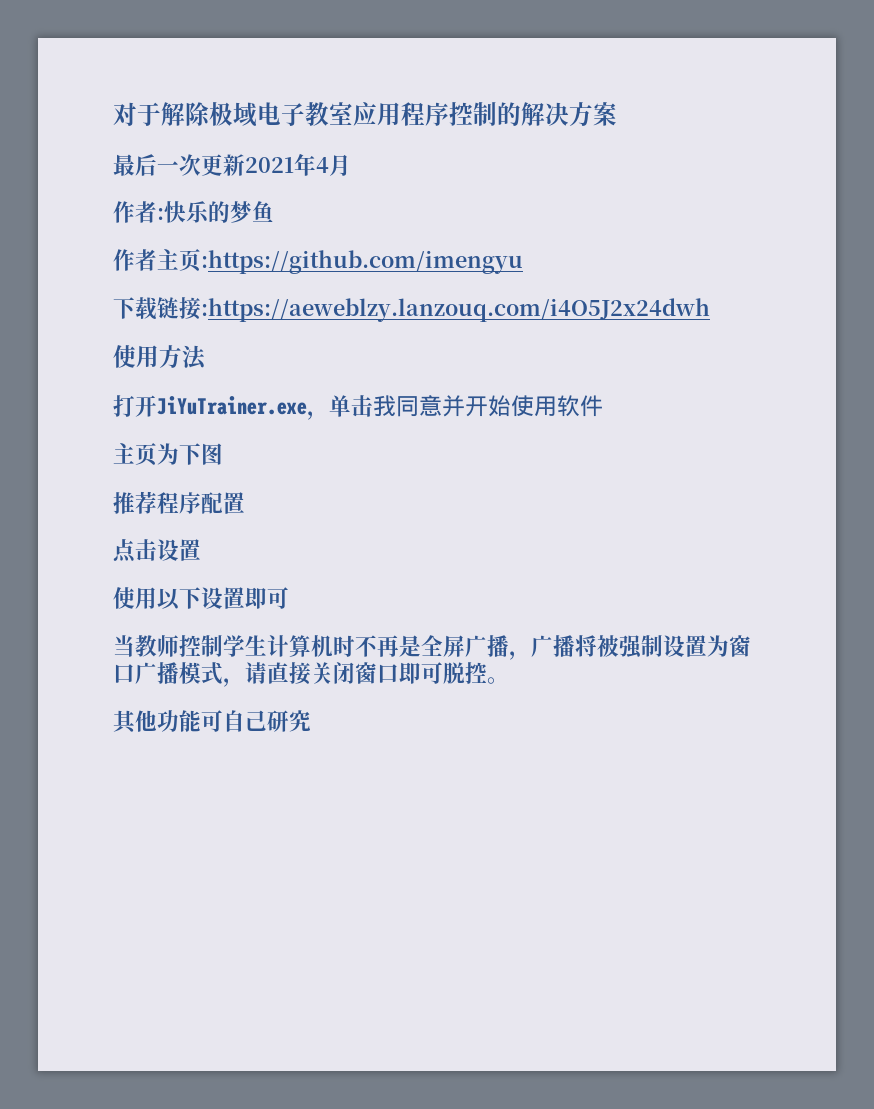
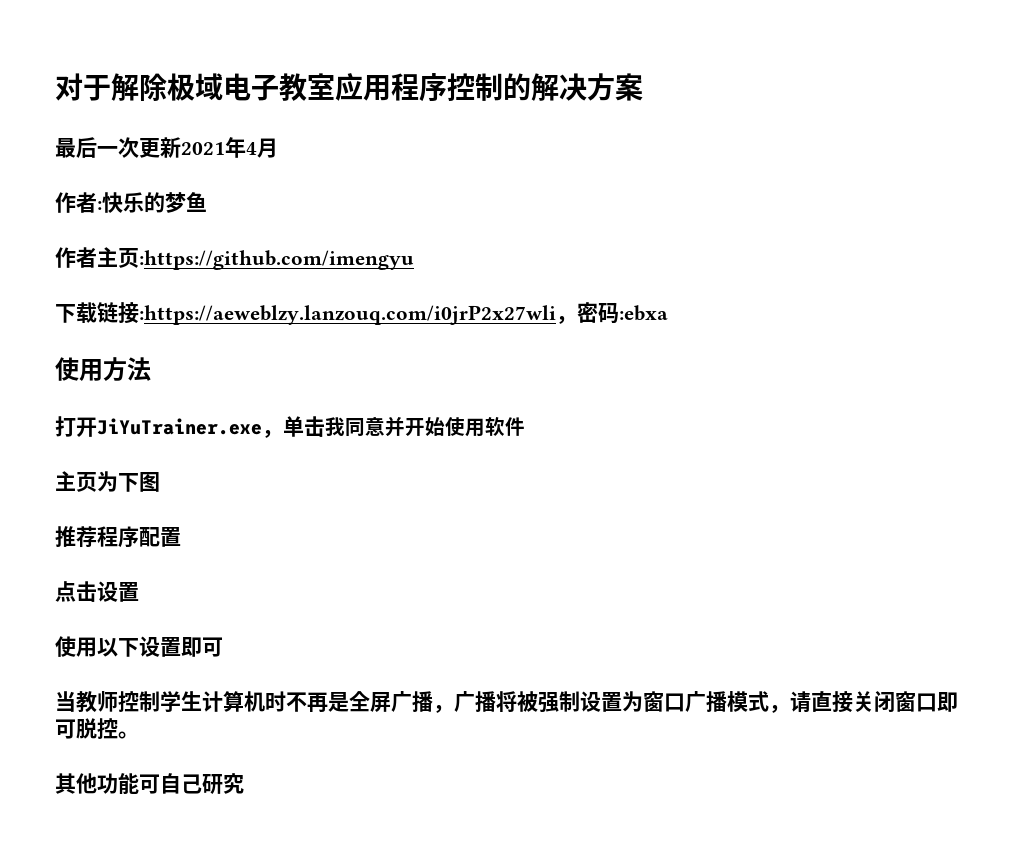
[201,298,710,322] :https://aeweblzy.lanzouq.com/i4O5J2x24dwh -> [139,302,668,325] :https://aeweblzy.lanzouq.com/i0jrP2x27wli，密码:ebxa

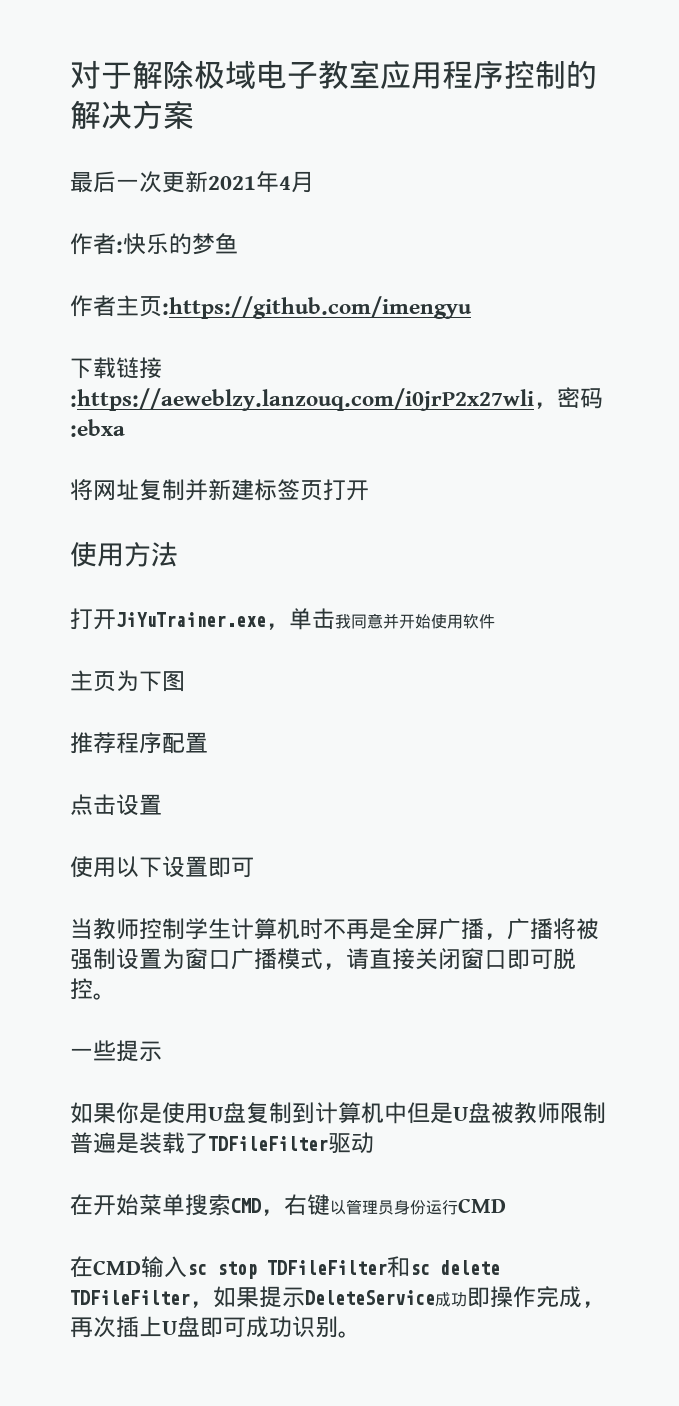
(668, 313) none -> [70,479,369,501] // 将网址复制并新建标签页打开
[55,773,244,795] 其他功能可自己研究 -> [70,1040,162,1062] [70,1102,606,1124] [70,1132,374,1154] [70,1194,506,1216] [70,1256,500,1279] [70,1286,605,1308] [70,1316,361,1338] 一些提示 // 如果你是使用U盘复制到计算机中但是U盘被教师限制普遍是装载了TDFileFilter驱动 // 在开始菜单搜索CMD，右键以管理员身份运行CMD // 在CMD输入sc stop TDFileFilter和sc delete TDFileFilter，如果提示DeleteService成功即操作完成，再次插上U盘即可成功识别。

